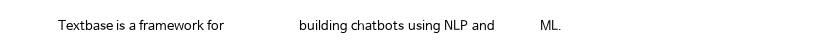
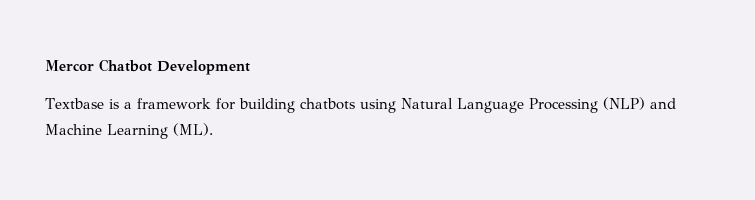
(58, 25) none -> [45,59,250,75] Mercor Chatbot Development //
[444,20,562,31] NLP and ML. -> [400,97,676,113] [45,123,213,139] Natural Language Processing (NLP) and Machine Learning (ML).

